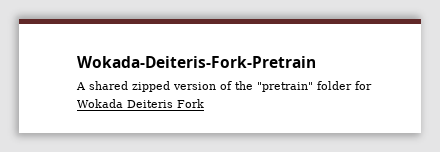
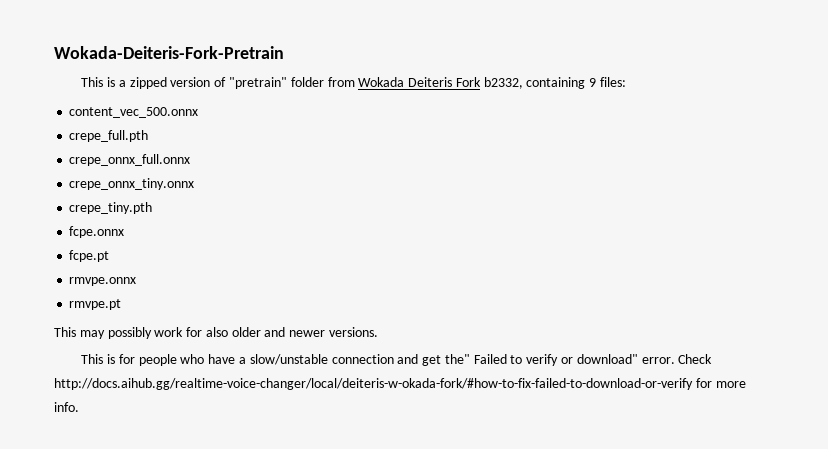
[76,81,128,90] A shared -> [81,77,126,87] This is a
[235,81,253,90] the -> (227, 82) none
[355,81,372,90] for -> [327,77,355,87] from
(204, 103) none -> [483,77,627,89] [69,107,199,118] [69,130,149,142] [69,154,191,166] [69,178,195,190] [69,202,153,214] [69,226,125,238] [69,250,110,262] [69,277,137,286] [69,299,122,310] [54,327,379,339] [81,354,713,366] [54,378,746,390] [54,402,79,412] b2332, containing 9 files: // content_vec_500.onnx // crepe_full.pth // crepe_onnx_full.onnx // crepe_onnx_tiny.onnx // crepe_tiny.pth // fcpe.onnx // fcpe.pt // rmvpe.onnx // rmvpe.pt // This may possibly work for also older and newer versions. // This is for people who have a slow/unstable connection and get the" Failed to verify or download" error. Check http://docs.aihub.gg/realtime-voice-changer/local/deiteris-w-okada-fork/#how-to-fix-failed-to-download-or-verify for more info.

